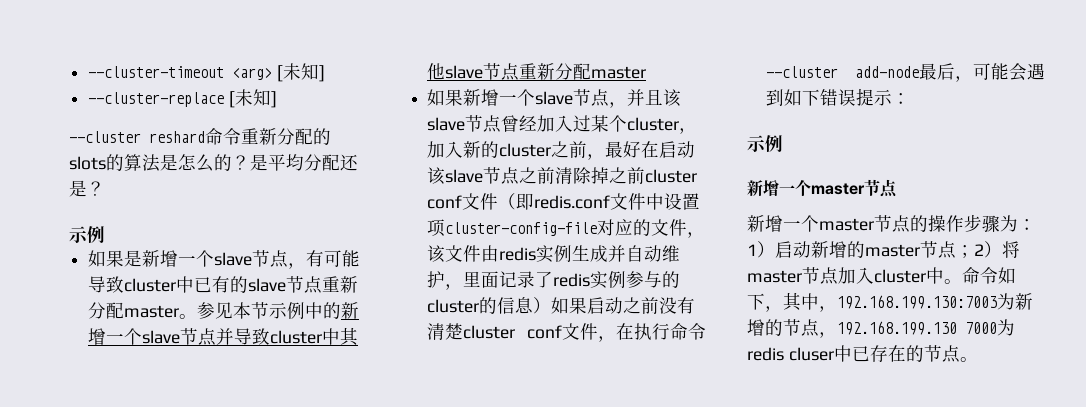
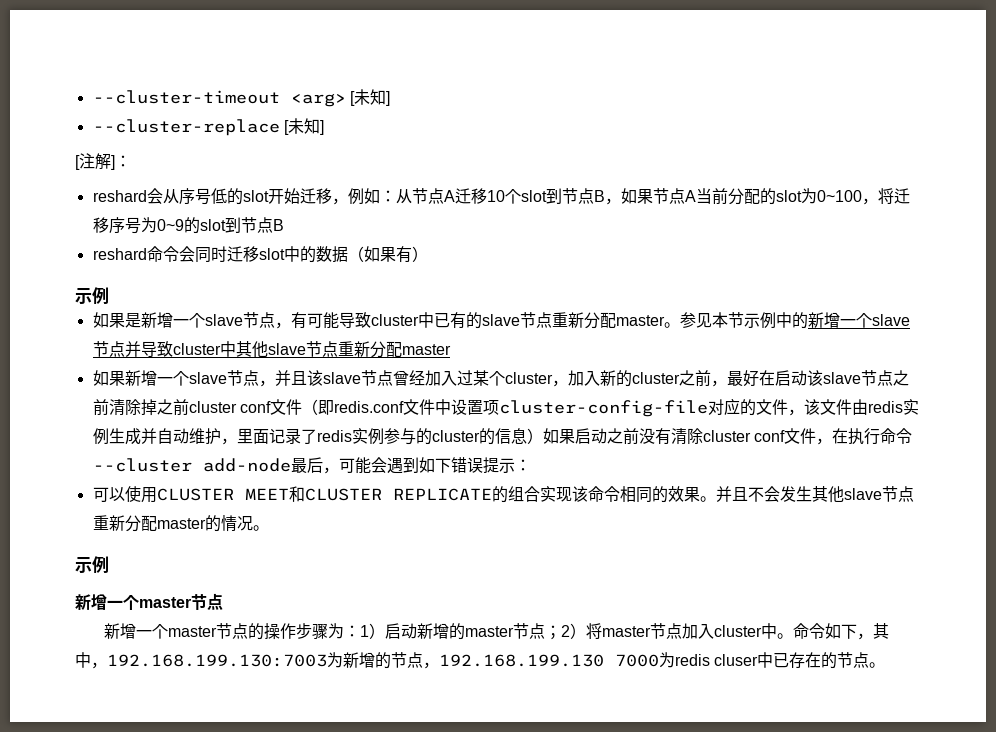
[69,128,331,145] [69,154,358,172] [69,180,105,197] --cluster reshard命令重新分配的slots的算法是怎么的？是平均分配还是？ -> [75,153,131,170] [92,188,910,205] [92,217,284,234] [92,246,428,263] [注解]： // reshard会从序号低的slot开始迁移，例如：从节点A迁移10个slot到节点B，如果节点A当前分配的slot为0~100，将迁移序号为0~9的slot到节点B // reshard命令会同时迁移slot中的数据（如果有）
[445,323,464,340] 楚 -> [686,428,703,444] 除
(911, 98) none -> [92,486,914,503] [92,515,269,532] // 可以使用CLUSTER MEET和CLUSTER REPLICATE的组合实现该命令相同的效果。并且不会发生其他slave节点重新分配master的情况。

